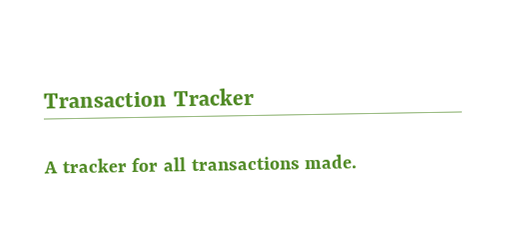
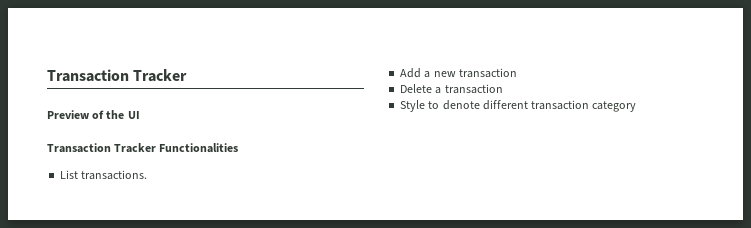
[43,154,358,174] A tracker for all transactions made. -> [47,110,140,119] [47,143,239,153] [60,170,148,180] [400,68,517,78] [400,84,503,94] [400,100,637,112] Preview of the UI // Transaction Tracker Functionalities // List transactions. // Add a new transaction // Delete a transaction // Style to denote different transaction category

